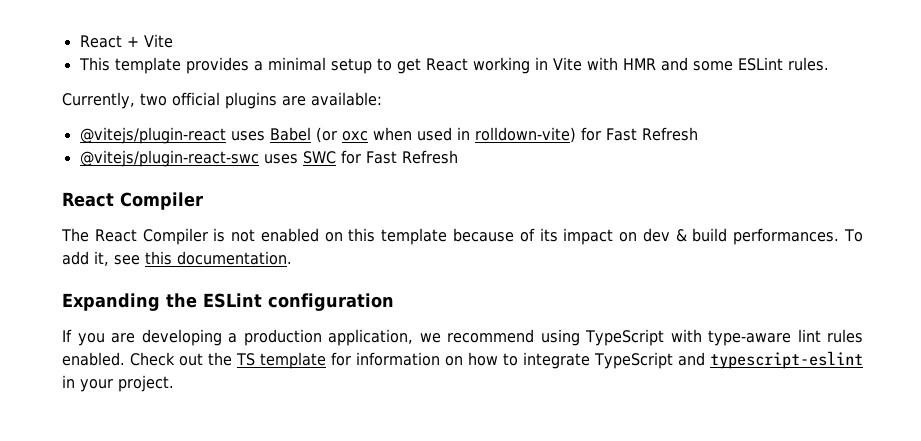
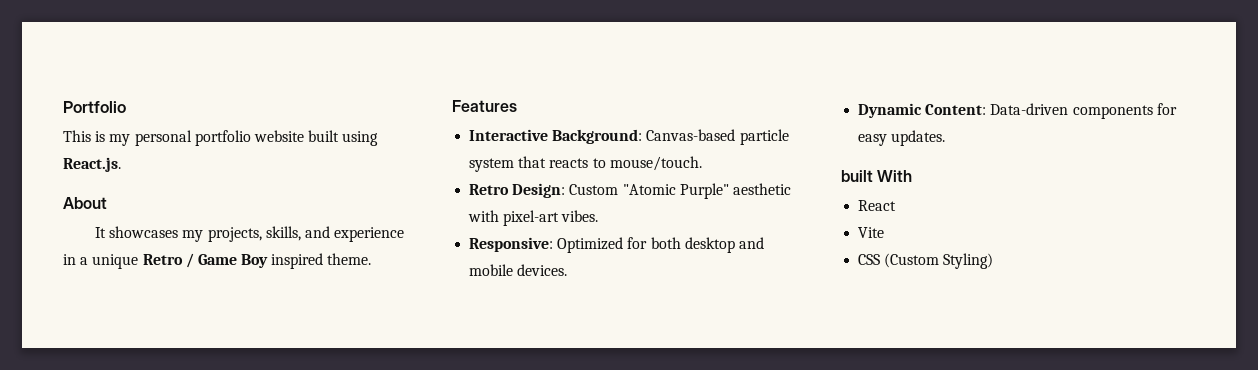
[79,35,139,48] React + -> [63,101,126,113] [63,130,379,146] [63,157,121,172] [63,197,107,209] [95,226,405,242] [63,253,372,269] [452,100,517,112] [469,129,789,145] [469,156,702,172] [469,183,791,199] [468,210,599,226] [469,237,764,253] [469,264,568,276] [858,103,1177,119] [858,130,946,146] [841,170,913,182] [858,200,897,211] Portfolio // This is my personal portfolio website built using React.js. // About // It showcases my projects, skills, and experience in a unique Retro / Game Boy inspired theme. // Features // Interactive Background: Canvas-based particle system that reacts to mouse/touch. // Retro Design: Custom "Atomic Purple" aesthetic with pixel-art vibes. // Responsive: Optimized for both desktop and mobile devices. // Dynamic Content: Data-driven components for easy updates. // built With // React //
[78,57,829,74] [62,92,382,109] [79,127,698,144] [79,150,458,167] [62,192,203,210] [61,228,864,245] [62,251,292,266] [62,293,394,311] [62,329,863,346] [62,351,863,369] [62,375,174,392] This template provides a minimal setup to get React working in Vite with HMR and some ESLint rules. // Currently, two official plugins are available: // @vitejs/plugin-react uses Babel (or oxc when used in rolldown-vite) for Fast Refresh // @vitejs/plugin-react-swc uses SWC for Fast Refresh // React Compiler // The React Compiler is not enabled on this template because of its impact on dev & build performances. To add it, see this documentation. // Expanding the ESLint configuration // If you are developing a production application, we recommend using TypeScript with type-aware lint rules enabled. Check out the TS template for information on how to integrate TypeScript and typescript-eslint in your project. -> [858,253,994,269] CSS (Custom Styling)

